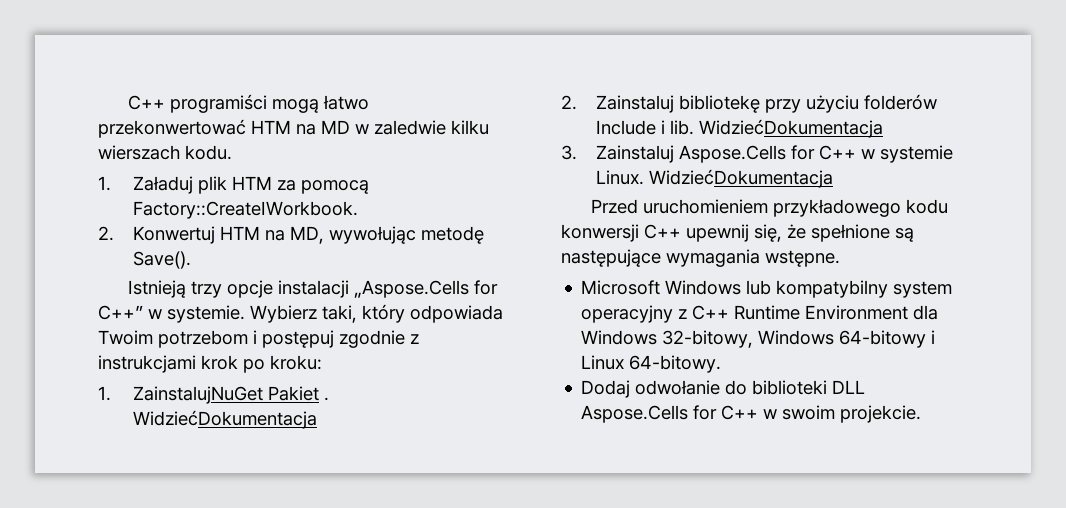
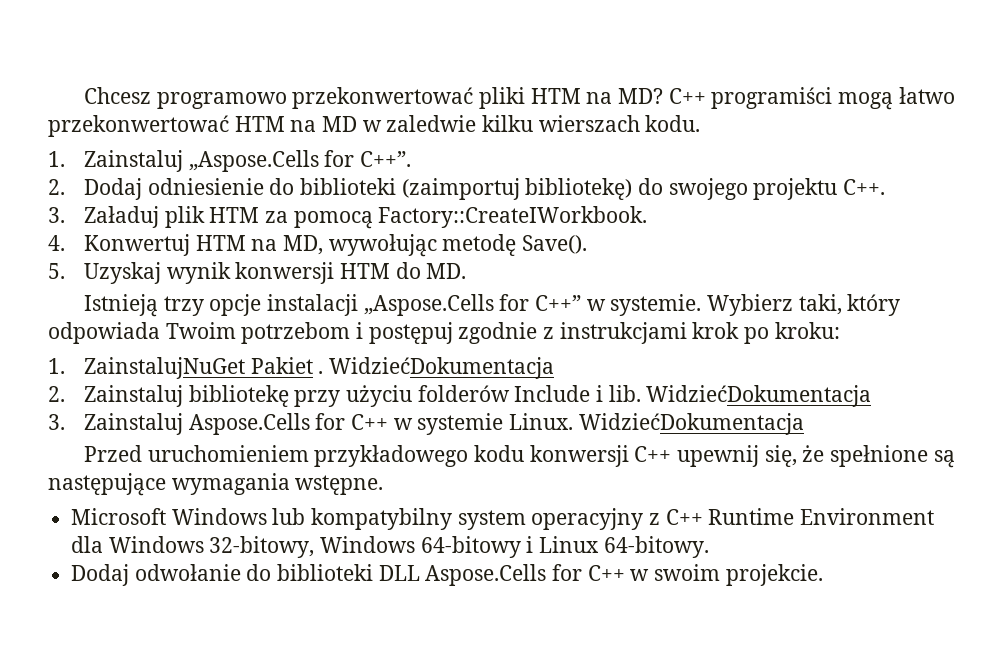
(128, 102) none -> [83,87,663,109] Chcesz programowo przekonwertować pliki HTM na MD?
(111, 183) none -> [84,150,412,172] [48,178,886,200] [48,207,65,223] Zainstaluj „Aspose.Cells for C++”. // 2. Dodaj odniesienie do biblioteki (zaimportuj bibliotekę) do swojego projektu C++. // 3.
[98,226,114,241] 2. -> [48,235,65,251] 4.
(191, 260) none -> [48,262,467,284] // 5. Uzyskaj wynik konwersji HTM do MD.

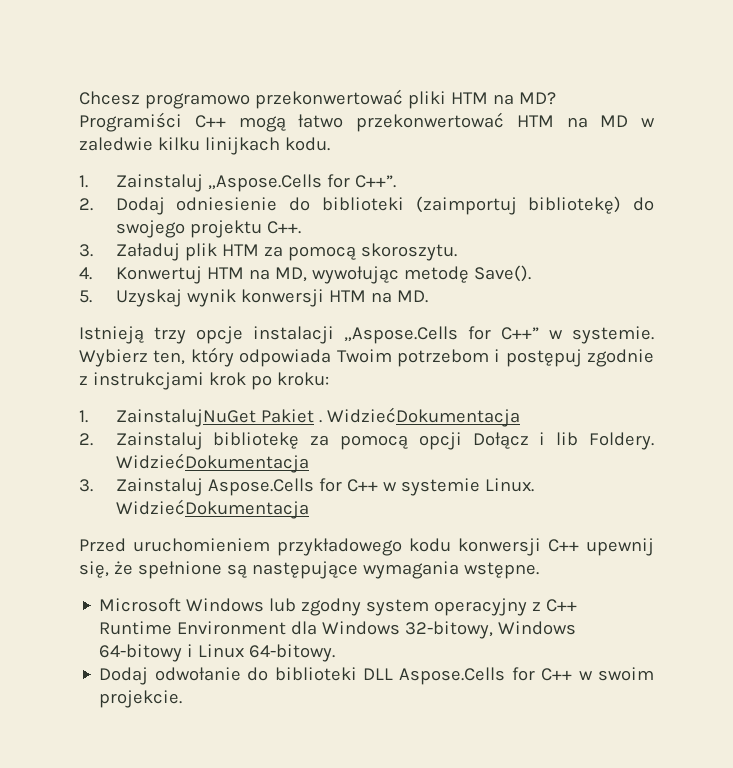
[668,87,833,109] C++ programiści -> [79,112,226,132] Programiści C++
[538,115,640,132] wierszach -> [204,137,280,155] linijkach
[378,206,648,228] Factory::CreateIWorkbook. -> [360,243,457,261] skoroszytu.
[395,262,421,279] do -> [370,292,392,303] na
[798,294,842,315] taki, -> [153,350,186,365] ten,
[294,385,641,407] przy użyciu folderów Include i lib. -> [310,432,654,450] za pomocą opcji Dołącz i lib Foldery.
[311,508,453,530] kompatybilny -> [301,598,362,616] zgodny

